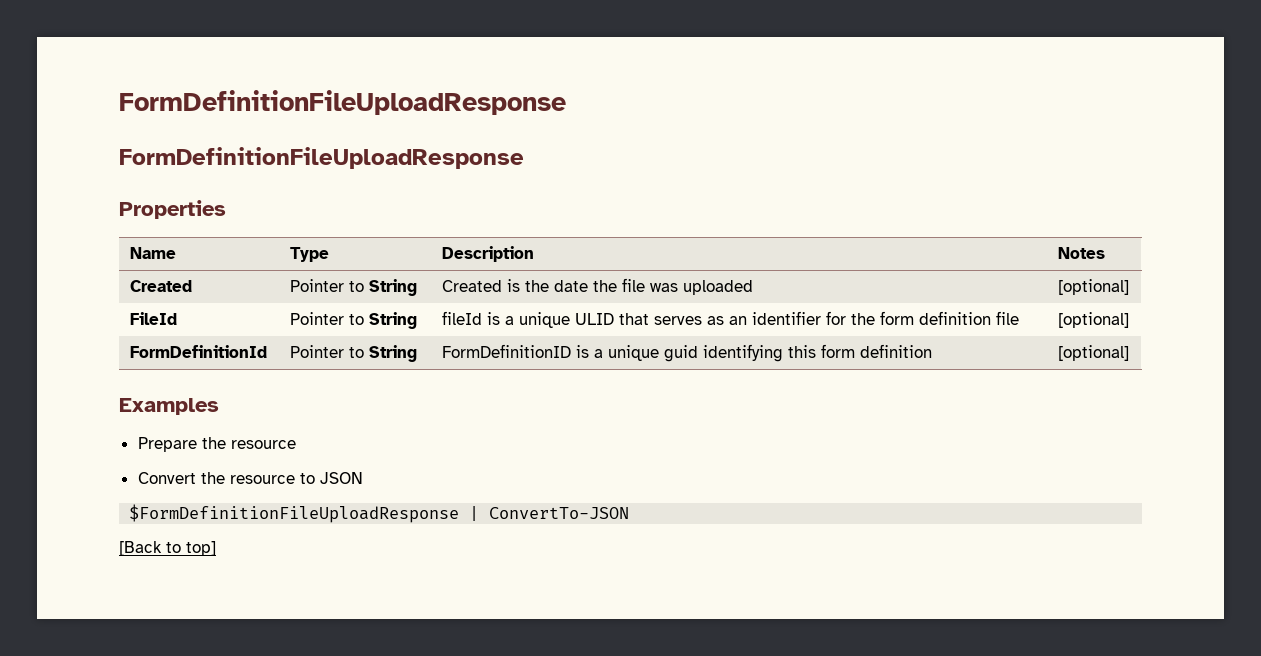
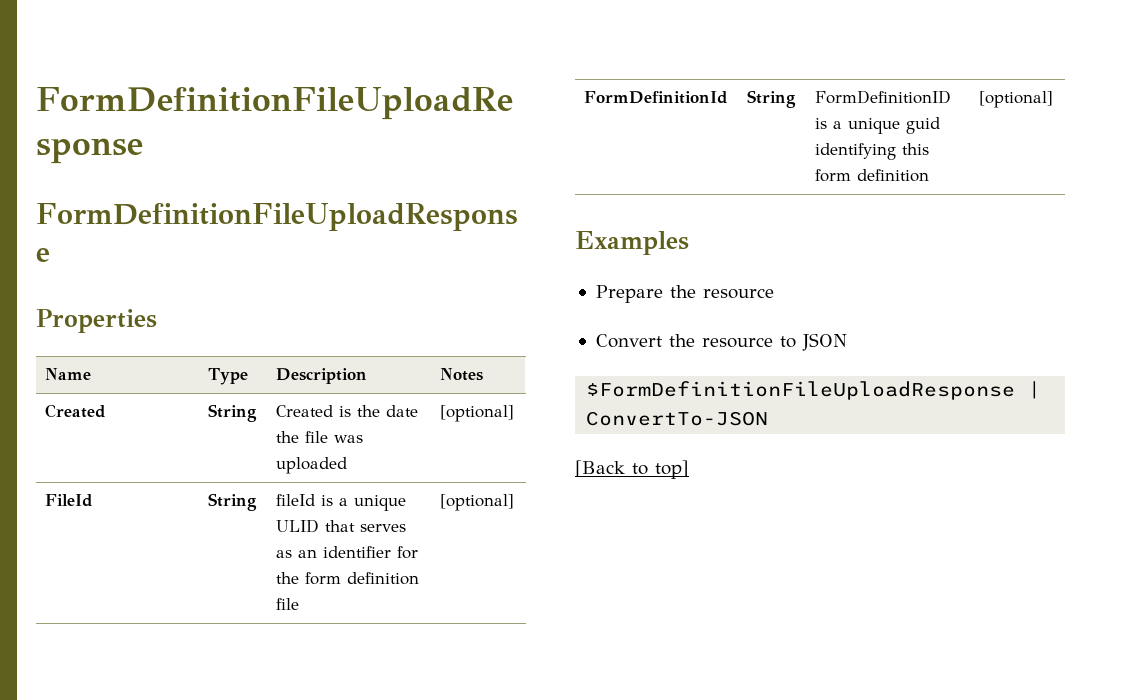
[289,279,364,292] Pointer to -> (107, 411) none
[289,312,364,325] Pointer to -> (94, 500) none
[289,345,364,358] Pointer to -> (729, 97) none

